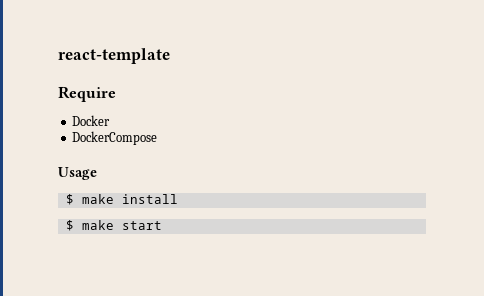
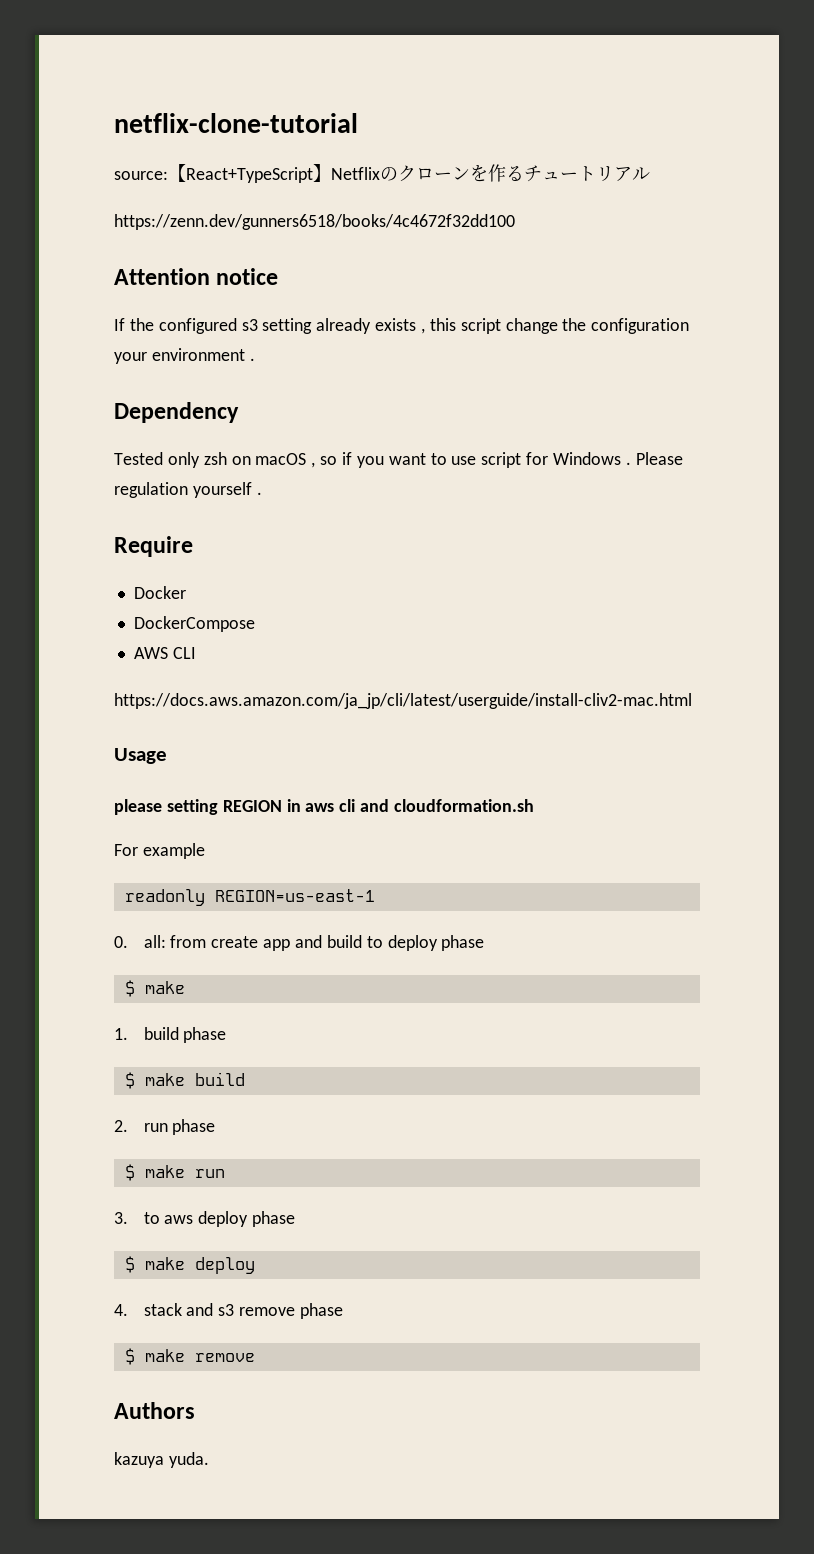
[58,48,170,64] [58,86,116,102] [72,115,111,126] [72,131,158,145] [58,167,97,180] [65,194,178,205] [65,220,162,231] react-template // Require // Docker // DockerCompose // Usage // $ make install // $ make start -> [114,113,358,133] [114,164,650,183] [114,214,515,230] [114,268,279,285] [114,318,690,334] [114,348,255,364] [114,402,239,423] [114,452,683,468] [114,482,262,498] [114,536,193,557] [133,586,186,599] [133,616,255,632] [133,647,196,659] [114,693,692,709] [114,748,167,764] [114,799,535,815] [114,843,205,859] [124,889,375,906] [114,935,485,951] [124,980,185,997] [114,1027,227,1043] [124,1072,245,1089] [114,1119,216,1135] [124,1164,225,1181] [114,1211,296,1227] [124,1256,255,1274] [114,1303,343,1319] [124,1348,255,1365] [114,1402,195,1419] [114,1452,209,1468] netflix-clone-tutorial // source:【React+TypeScript】Netflixのクローンを作るチュートリアル // https://zenn.dev/gunners6518/books/4c4672f32dd100 // Attention notice // If the configured s3 setting already exists , this script change the configuration your environment . // Dependency // Tested only zsh on macOS , so if you want to use script for Windows . Please regulation yourself . // Require // Docker // DockerCompose // AWS CLI // https://docs.aws.amazon.com/ja_jp/cli/latest/userguide/install-cliv2-mac.html // Usage // please setting REGION in aws cli and cloudformation.sh // For example // readonly REGION=us-east-1 // 0. all: from create app and build to deploy phase // $ make // 1. build phase // $ make build // 2. run phase // $ make run // 3. to aws deploy phase // $ make deploy // 4. stack and s3 remove phase // $ make remove // Authors // kazuya yuda.

